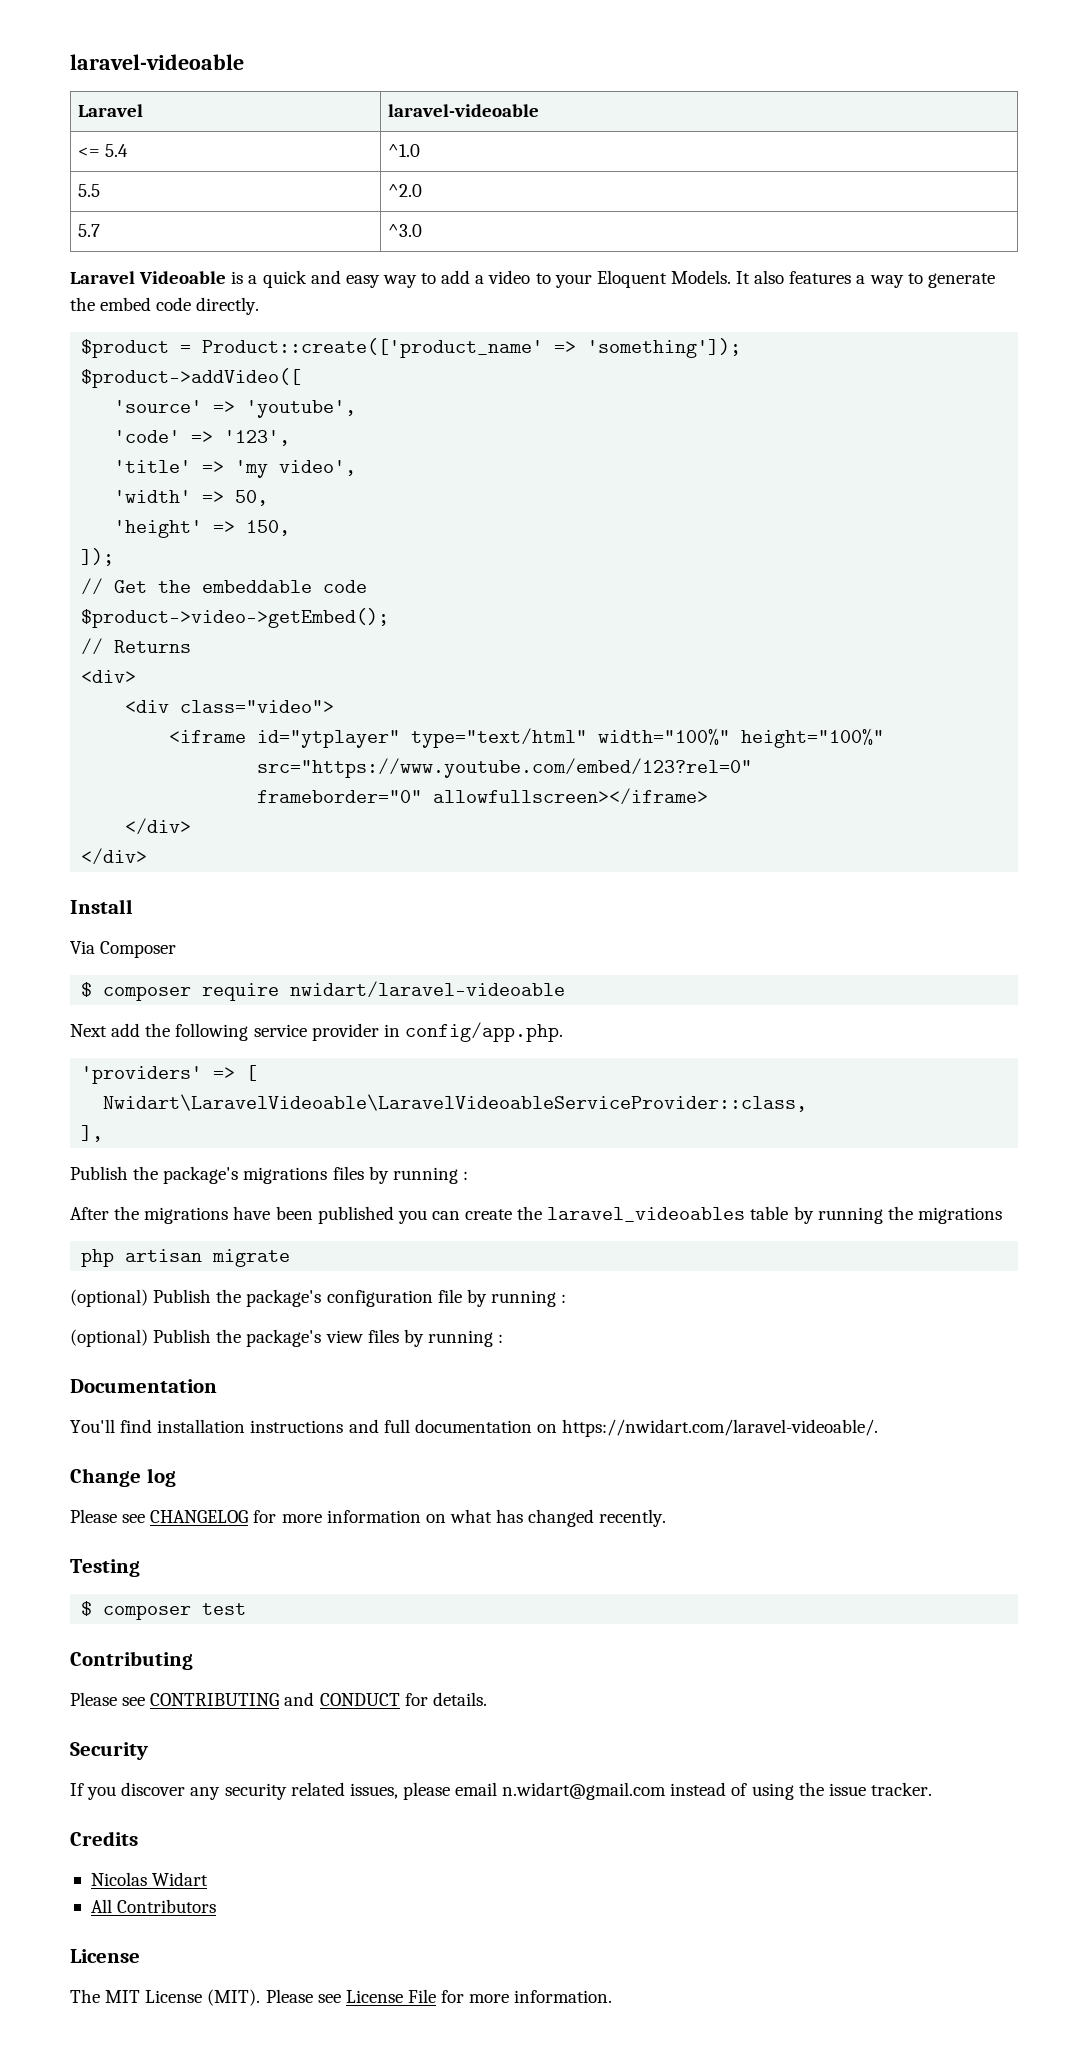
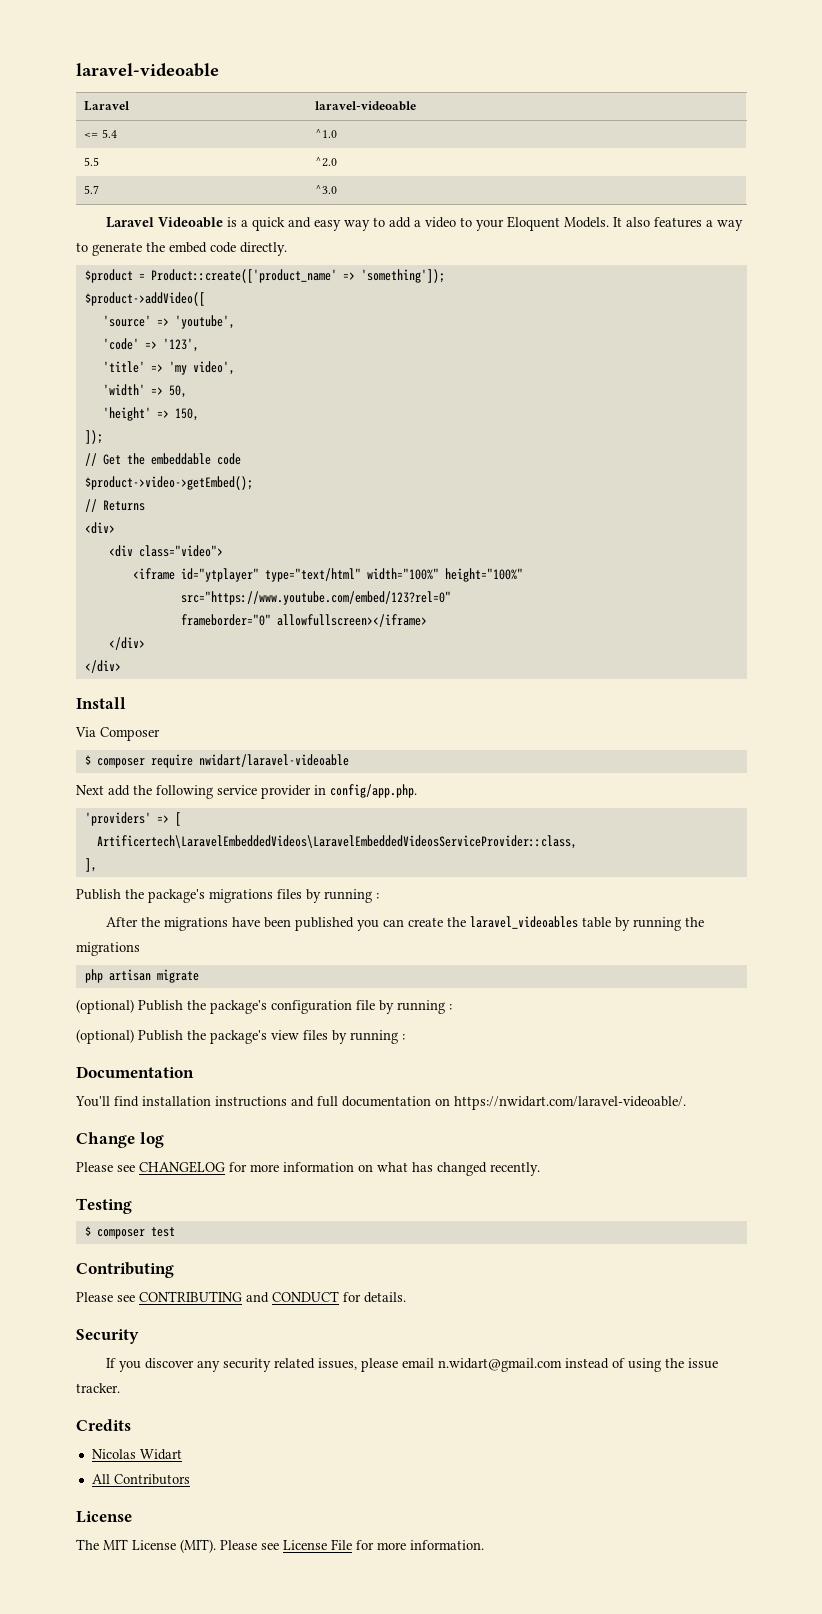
[103,1094,808,1112] Nwidart\LaravelVideoable\LaravelVideoableServiceProvider::class, -> [96,835,577,849] Artificertech\LaravelEmbeddedVideos\LaravelEmbeddedVideosServiceProvider::class,

